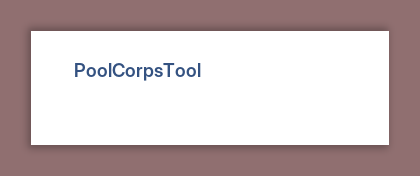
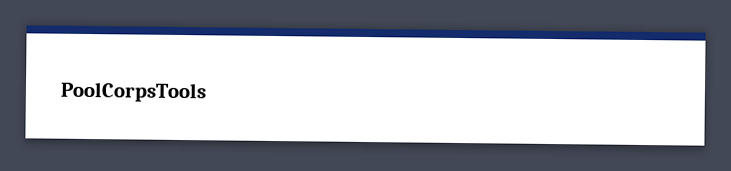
[74,63,201,81] PoolCorpsTool -> [60,81,207,103] PoolCorpsTools

